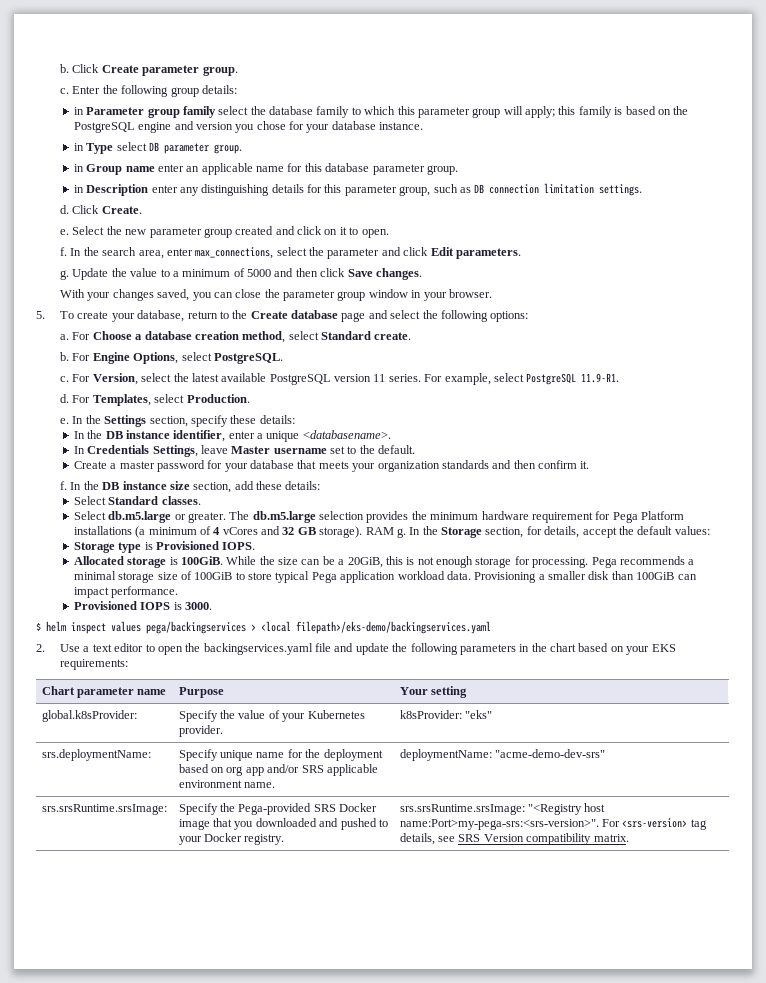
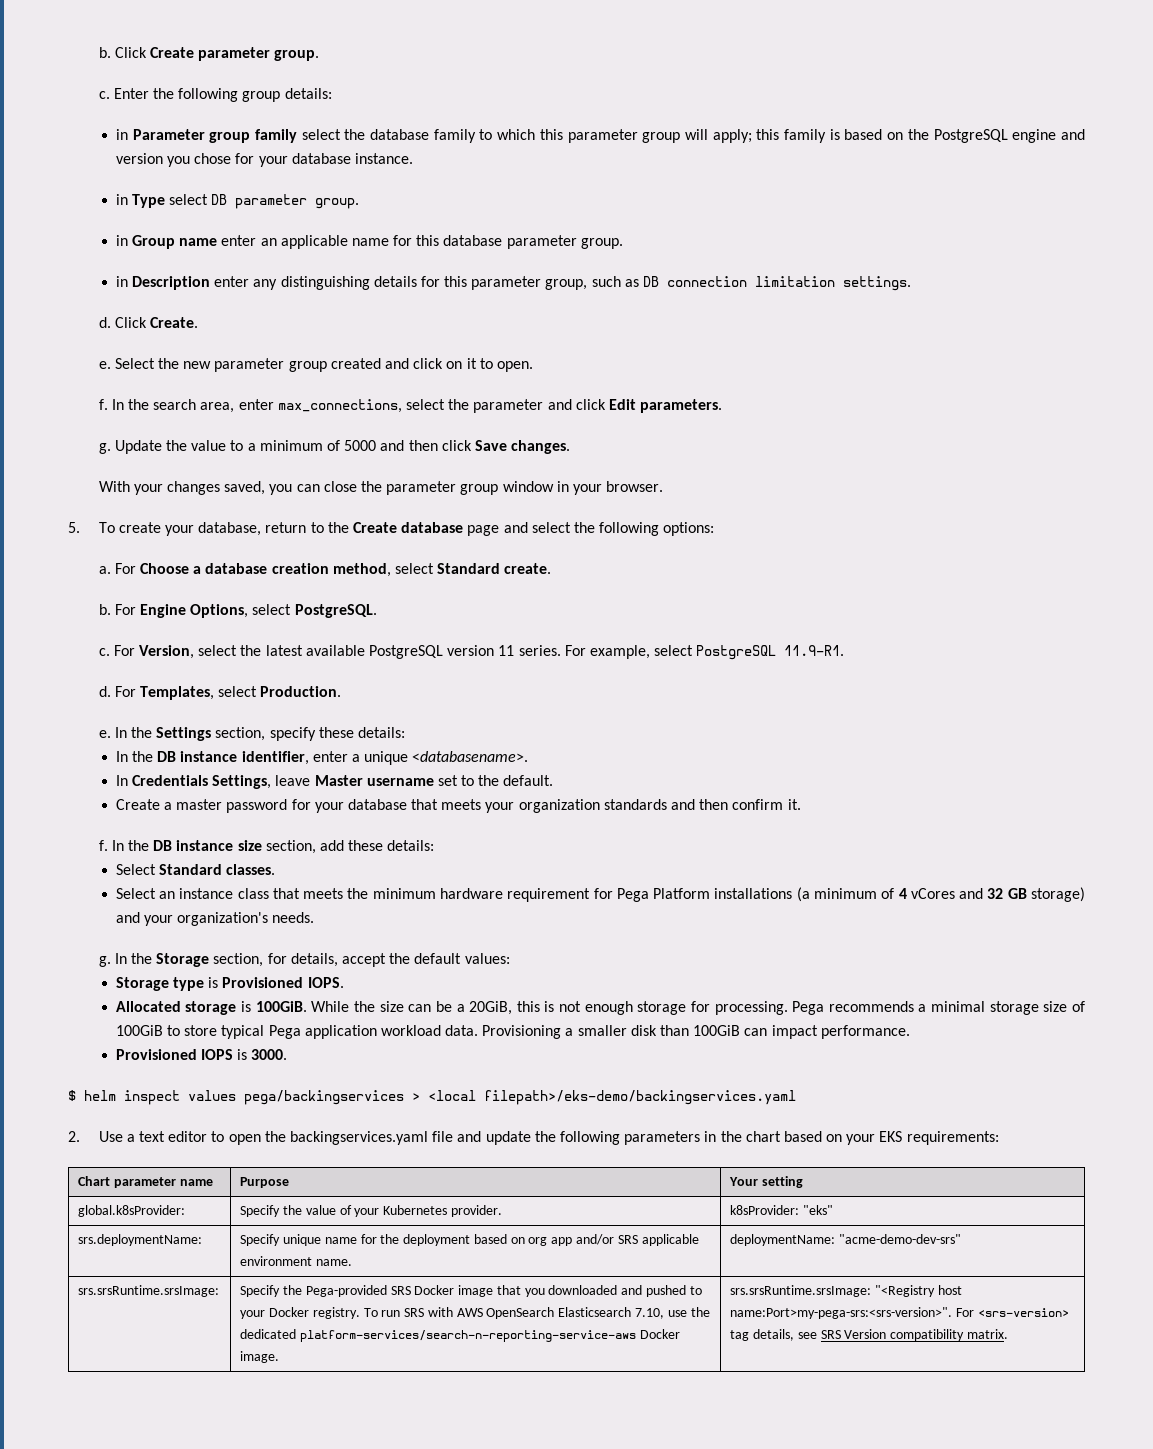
[108,511,409,523] db.m5.large or greater. The db.m5.large selection provides -> [159,888,344,899] an instance class that meets
[319,526,394,538] storage). RAM -> [1030,887,1085,902] [115,912,315,926] storage) and your organization's needs. //
(285, 839) none -> [363,1307,710,1319] [240,1329,680,1342] [240,1351,280,1363] To run SRS with AWS OpenSearch Elasticsearch 7.10, use the dedicated platform-services/search-n-reporting-service-aws Docker image.

